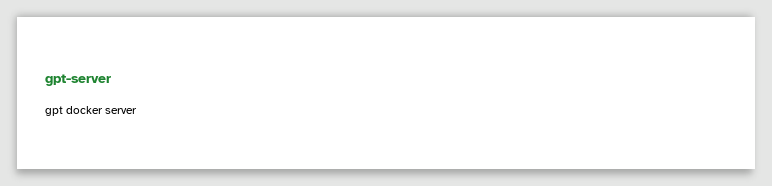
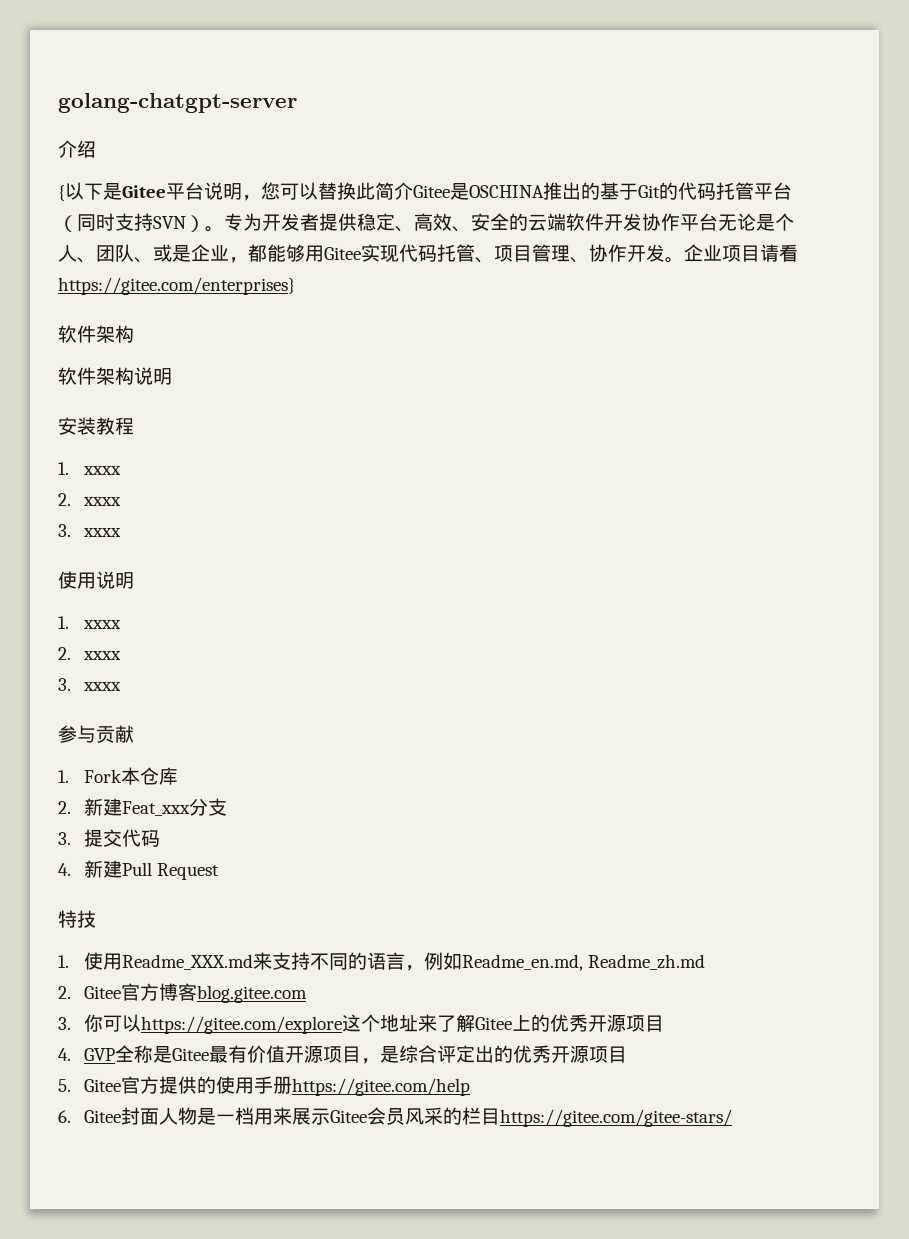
[45,74,111,86] [45,106,138,116] gpt-server // gpt docker server -> [58,93,297,113] [58,140,96,158] [58,182,792,201] [58,213,794,232] [58,244,798,263] [58,277,295,295] [58,325,134,343] [58,367,172,385] [58,417,134,435] [58,462,122,475] [58,493,122,506] [58,524,122,537] [58,571,134,589] [58,616,122,629] [58,647,122,660] [58,678,122,691] [58,725,134,743] [58,767,179,785] [58,798,228,816] [58,829,161,847] [58,860,220,880] [58,910,96,928] [58,952,706,971] [58,983,308,1003] [58,1014,665,1034] [58,1045,628,1064] [58,1076,471,1096] [58,1107,733,1127] golang-chatgpt-server // 介绍 // {以下是Gitee平台说明，您可以替换此简介Gitee是OSCHINA推出的基于Git的代码托管平台（同时支持SVN）。专为开发者提供稳定、高效、安全的云端软件开发协作平台无论是个人、团队、或是企业，都能够用Gitee实现代码托管、项目管理、协作开发。企业项目请看https://gitee.com/enterprises} // 软件架构 // 软件架构说明 // 安装教程 // 1. xxxx // 2. xxxx // 3. xxxx // 使用说明 // 1. xxxx // 2. xxxx // 3. xxxx // 参与贡献 // 1. Fork本仓库 // 2.新建Feat_xxx分支 // 3.提交代码 // 4.新建Pull Request // 特技 // 1.使用Readme_XXX.md来支持不同的语言，例如Readme_en.md, Readme_zh.md // 2. Gitee官方博客blog.gitee.com // 3.你可以https://gitee.com/explore这个地址来了解Gitee上的优秀开源项目 // 4. GVP全称是Gitee最有价值开源项目，是综合评定出的优秀开源项目 // 5. Gitee官方提供的使用手册https://gitee.com/help // 6. Gitee封面人物是一档用来展示Gitee会员风采的栏目https://gitee.com/gitee-stars/

